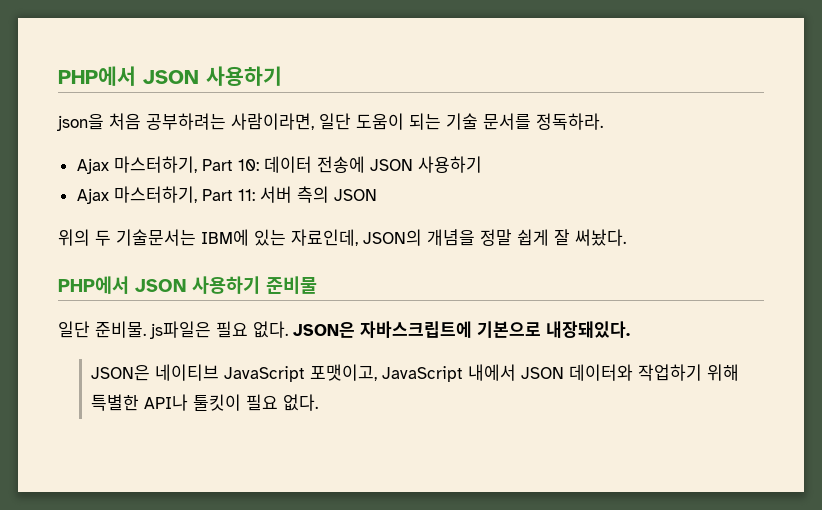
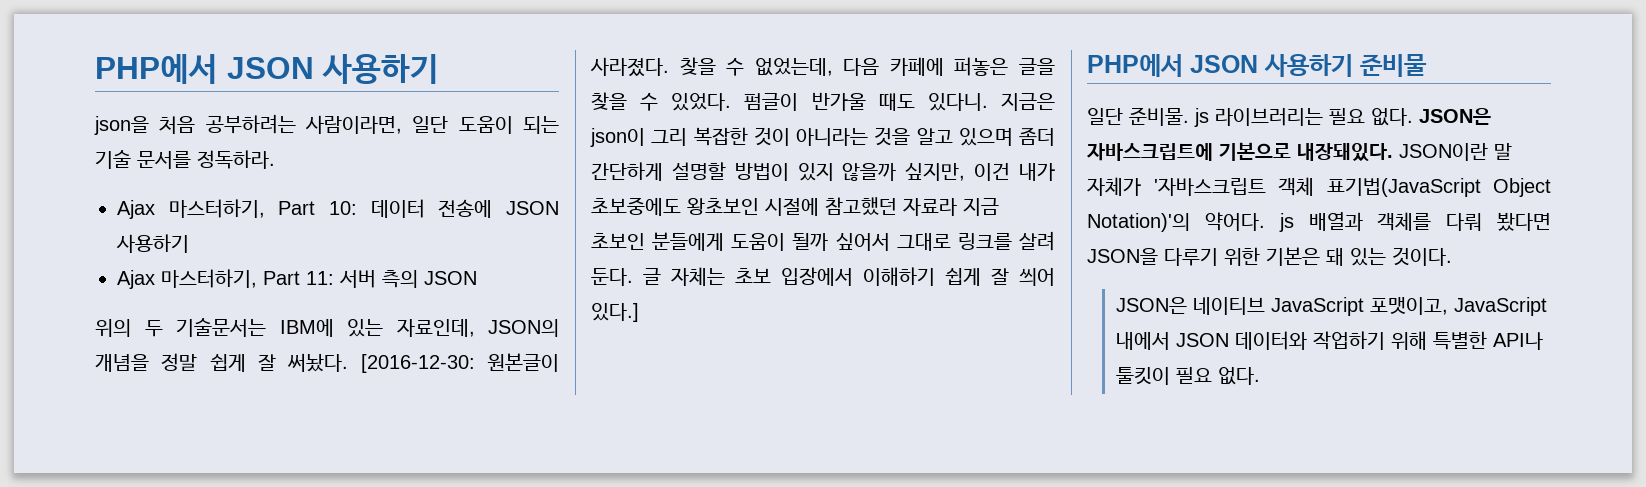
(626, 237) none -> [360,353,559,373] [590,57,1055,77] [591,92,1055,111] [590,127,1055,147] [591,162,1055,181] [591,197,999,216] [591,231,1055,251] [591,267,1055,286] [591,303,639,322] [2016-12-30: 원본글이 사라졌다. 찾을 수 없었는데, 다음 카페에 퍼놓은 글을 찾을 수 있었다. 펌글이 반가울 때도 있다니. 지금은 json이 그리 복잡한 것이 아니라는 것을 알고 있으며 좀더 간단하게 설명할 방법이 있지 않을까 싶지만, 이건 내가 초보중에도 왕초보인 시절에 참고했던 자료라 지금 초보인 분들에게 도움이 될까 싶어서 그대로 링크를 살려 둔다. 글 자체는 초보 입장에서 이해하기 쉽게 잘 씌어 있다.]
[150,321,211,339] js파일은 -> [1194,108,1323,127] js 라이브러리는
(630, 329) none -> [1399,143,1512,161] [1087,177,1551,197] [1087,212,1551,232] [1087,247,1452,266] JSON이란 말 자체가 '자바스크립트 객체 표기법(JavaScript Object Notation)'의 약어다. js 배열과 객체를 다뤄 봤다면 JSON을 다루기 위한 기본은 돼 있는 것이다.

